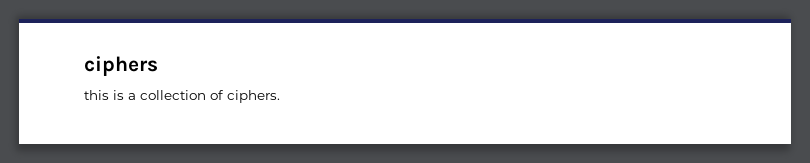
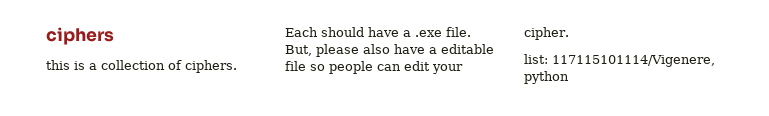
(280, 96) none -> [285,27,471,37] [285,44,494,57] [285,61,463,74] [524,27,569,40] [524,54,715,67] [524,71,569,84] Each should have a .exe file. But, please also have a editable file so people can edit your cipher. // list: 117115101114/Vigenere, python

